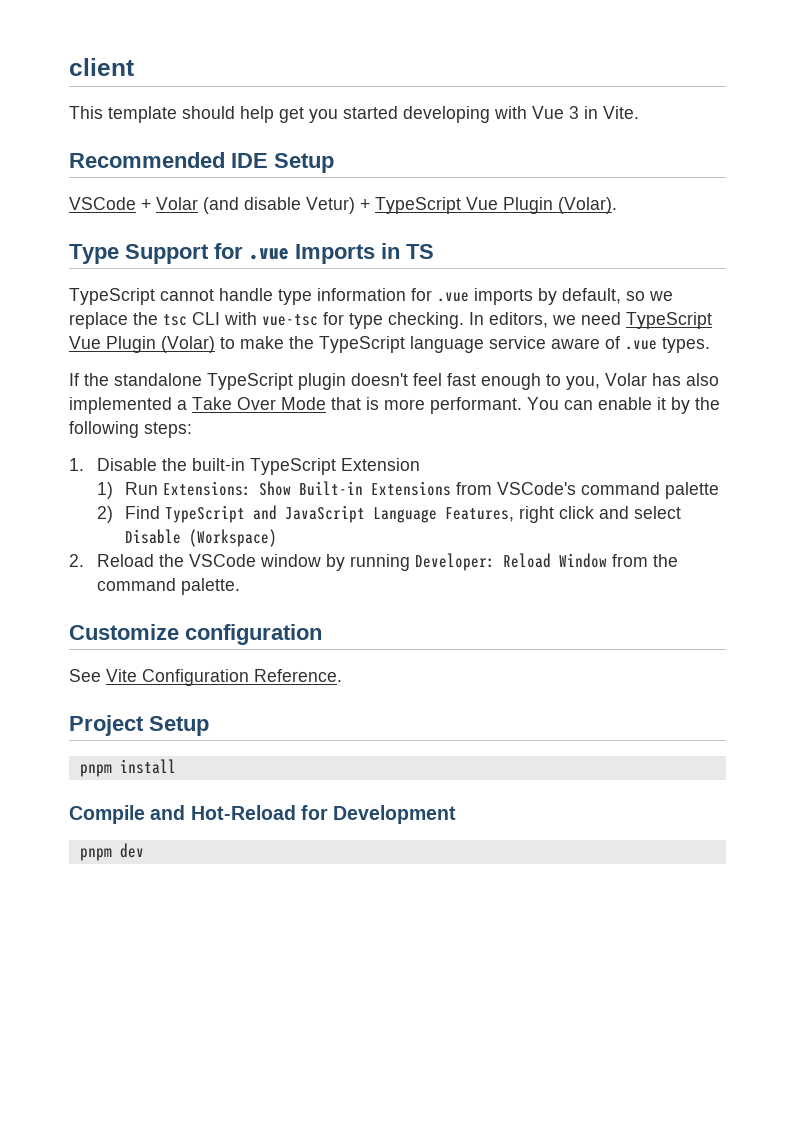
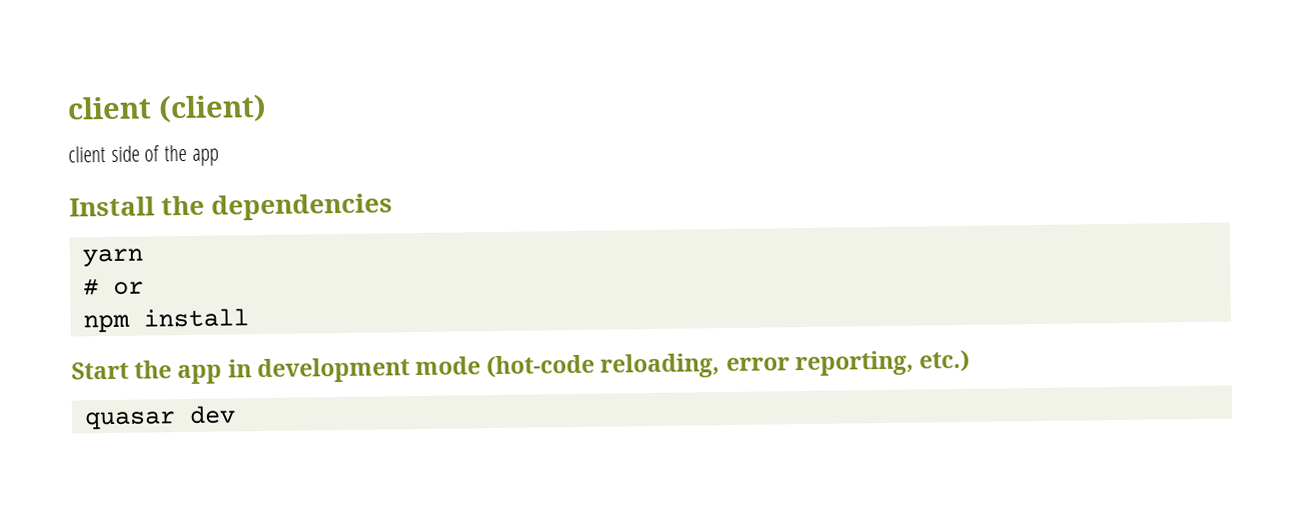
[69,58,134,76] [69,106,639,123] [69,152,334,173] [69,197,617,214] [69,243,434,264] [69,288,673,305] [69,312,712,329] [69,336,710,353] [69,373,719,390] [69,397,720,414] [69,421,192,438] [69,458,421,475] [97,481,720,499] [97,505,682,523] [125,529,278,547] [69,553,679,571] [97,578,241,595] [69,624,322,645] [69,669,342,686] [69,715,209,736] [79,759,176,777] [69,805,457,824] [79,848,112,861] client // This template should help get you started developing with Vue 3 in Vite. // Recommended IDE Setup // VSCode + Volar (and disable Vetur) + TypeScript Vue Plugin (Volar). // Type Support for .vue Imports in TS // TypeScript cannot handle type information for .vue imports by default, so we replace the tsc CLI with vue-tsc for type checking. In editors, we need TypeScript Vue Plugin (Volar) to make the TypeScript language service aware of .vue types. // If the standalone TypeScript plugin doesn't feel fast enough to you, Volar has also implemented a Take Over Mode that is more performant. You can enable it by the following steps: // 1. Disable the built-in TypeScript Extension // 1) Run Extensions: Show Built-in Extensions from VSCode's command palette // 2) Find TypeScript and JavaScript Language Features, right click and select Disable (Workspace) // 2. Reload the VSCode window by running Developer: Reload Window from the command palette. // Customize configuration // See Vite Configuration Reference. // Project Setup // pnpm install // Compile and Hot-Reload for Development // pnpm -> [67,93,267,124] [68,144,219,166] [69,193,394,221] [81,248,144,268] [82,278,144,296] [82,308,249,333] [71,349,971,385] [83,411,176,430] client (client) // client side of the app // Install the dependencies // yarn // # or // npm install // Start the app in development mode (hot-code reloading, error reporting, etc.) // quasar

